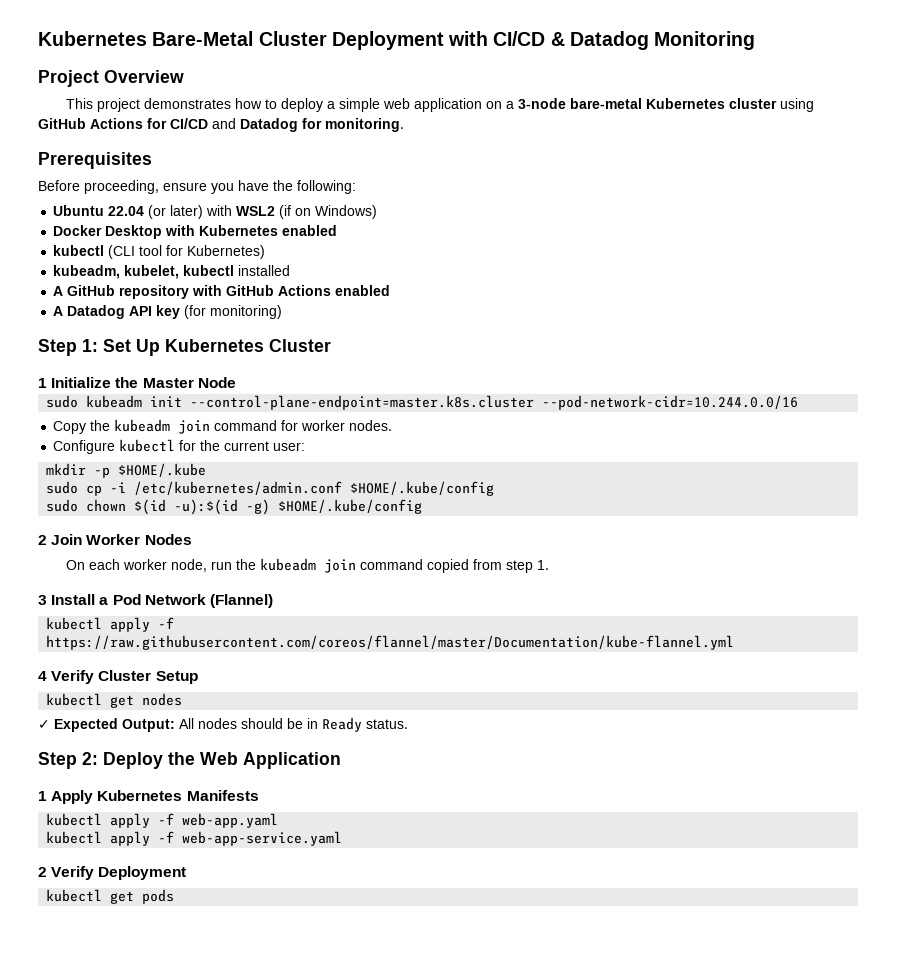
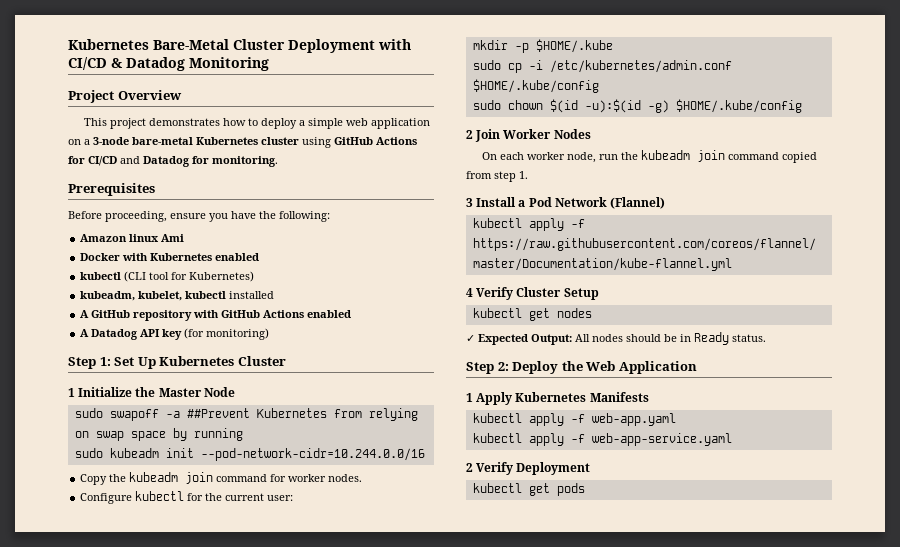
[53,205,378,219] Ubuntu 22.04 (or later) with WSL2 (if on Windows) -> [80,234,185,242] Amazon linux Ami
[105,225,163,239] Desktop -> (121, 257) none
(236, 382) none -> [74,408,418,421] [74,428,243,441] // sudo swapoff -a ##Prevent Kubernetes from relying on swap space by running
[190,395,535,410] --control-plane-endpoint=master.k8s.cluster -> (194, 453) none

